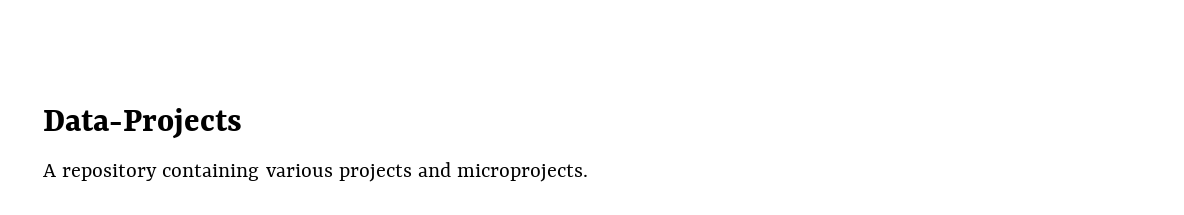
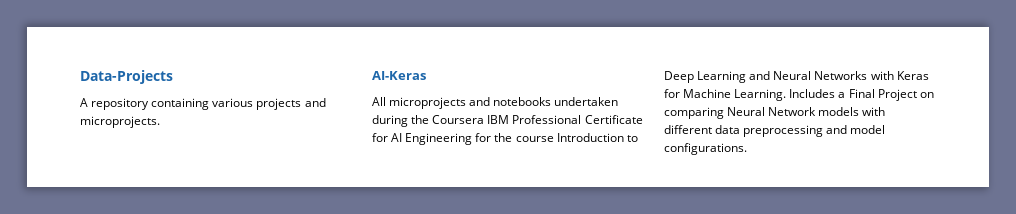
(589, 173) none -> [372,71,426,80] [372,97,619,109] [372,115,643,127] [372,133,638,145] [664,71,929,83] [664,89,934,101] [664,107,886,119] [664,125,886,137] [664,143,747,155] // AI-Keras // All microprojects and notebooks undertaken during the Coursera IBM Professional Certificate for AI Engineering for the course Introduction to Deep Learning and Neural Networks with Keras for Machine Learning. Includes a Final Project on comparing Neural Network models with different data preprocessing and model configurations.

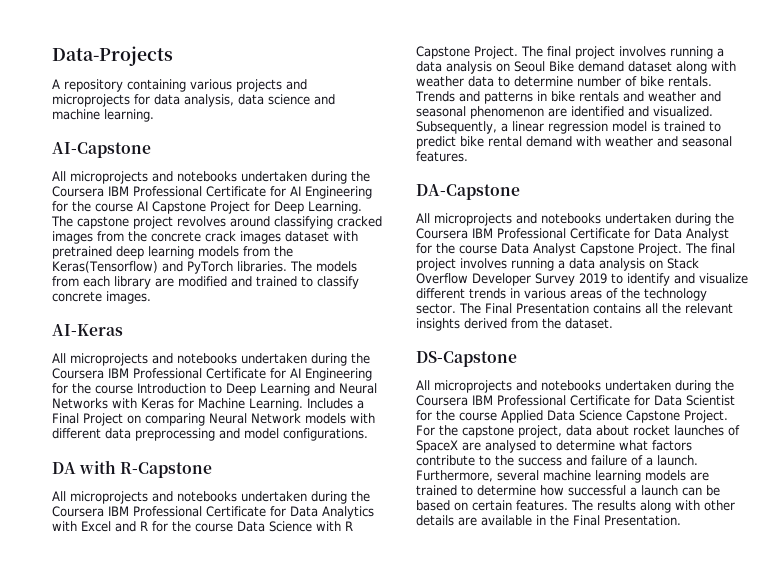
[80,116,160,128] microprojects. -> [52,94,335,107] [52,109,154,122] [52,142,151,158] [52,171,370,184] [52,186,372,199] [52,201,362,214] [51,216,382,229] [52,231,358,244] [52,246,293,259] [52,261,357,274] [52,276,359,289] [52,291,151,304] microprojects for data analysis, data science and machine learning. // AI-Capstone // All microprojects and notebooks undertaken during the Coursera IBM Professional Certificate for AI Engineering for the course AI Capstone Project for Deep Learning. The capstone project revolves around classifying cracked images from the concrete crack images dataset with pretrained deep learning models from the Keras(Tensorflow) and PyTorch libraries. The models from each library are modified and trained to classify concrete images.
(747, 149) none -> [52,460,213,478] [52,491,370,504] [52,506,374,519] [52,521,353,532] [416,46,724,59] [416,61,736,74] [416,76,712,87] [415,91,721,104] [416,106,713,119] [416,121,721,134] [416,136,732,149] [416,151,468,162] [416,184,520,200] [416,213,734,226] [416,228,729,241] [416,243,735,256] [416,258,699,271] [416,273,748,286] [416,288,707,301] [416,303,733,314] [416,318,613,331] [416,351,517,367] [416,380,734,393] [416,395,735,406] [416,410,728,423] [416,425,740,438] [416,440,692,453] [416,455,698,466] [416,470,709,483] [416,485,720,496] [416,500,735,513] [416,515,681,526] // DA with R-Capstone // All microprojects and notebooks undertaken during the Coursera IBM Professional Certificate for Data Analytics with Excel and R for the course Data Science with R Capstone Project. The final project involves running a data analysis on Seoul Bike demand dataset along with weather data to determine number of bike rentals. Trends and patterns in bike rentals and weather and seasonal phenomenon are identified and visualized. Subsequently, a linear regression model is trained to predict bike rental demand with weather and seasonal features. // DA-Capstone // All microprojects and notebooks undertaken during the Coursera IBM Professional Certificate for Data Analyst for the course Data Analyst Capstone Project. The final project involves running a data analysis on Stack Overflow Developer Survey 2019 to identify and visualize different trends in various areas of the technology sector. The Final Presentation contains all the relevant insights derived from the dataset. // DS-Capstone // All microprojects and notebooks undertaken during the Coursera IBM Professional Certificate for Data Scientist for the course Applied Data Science Capstone Project. For the capstone project, data about rocket launches of SpaceX are analysed to determine what factors contribute to the success and failure of a launch. Furthermore, several machine learning models are trained to determine how successful a launch can be based on certain features. The results along with other details are available in the Final Presentation.

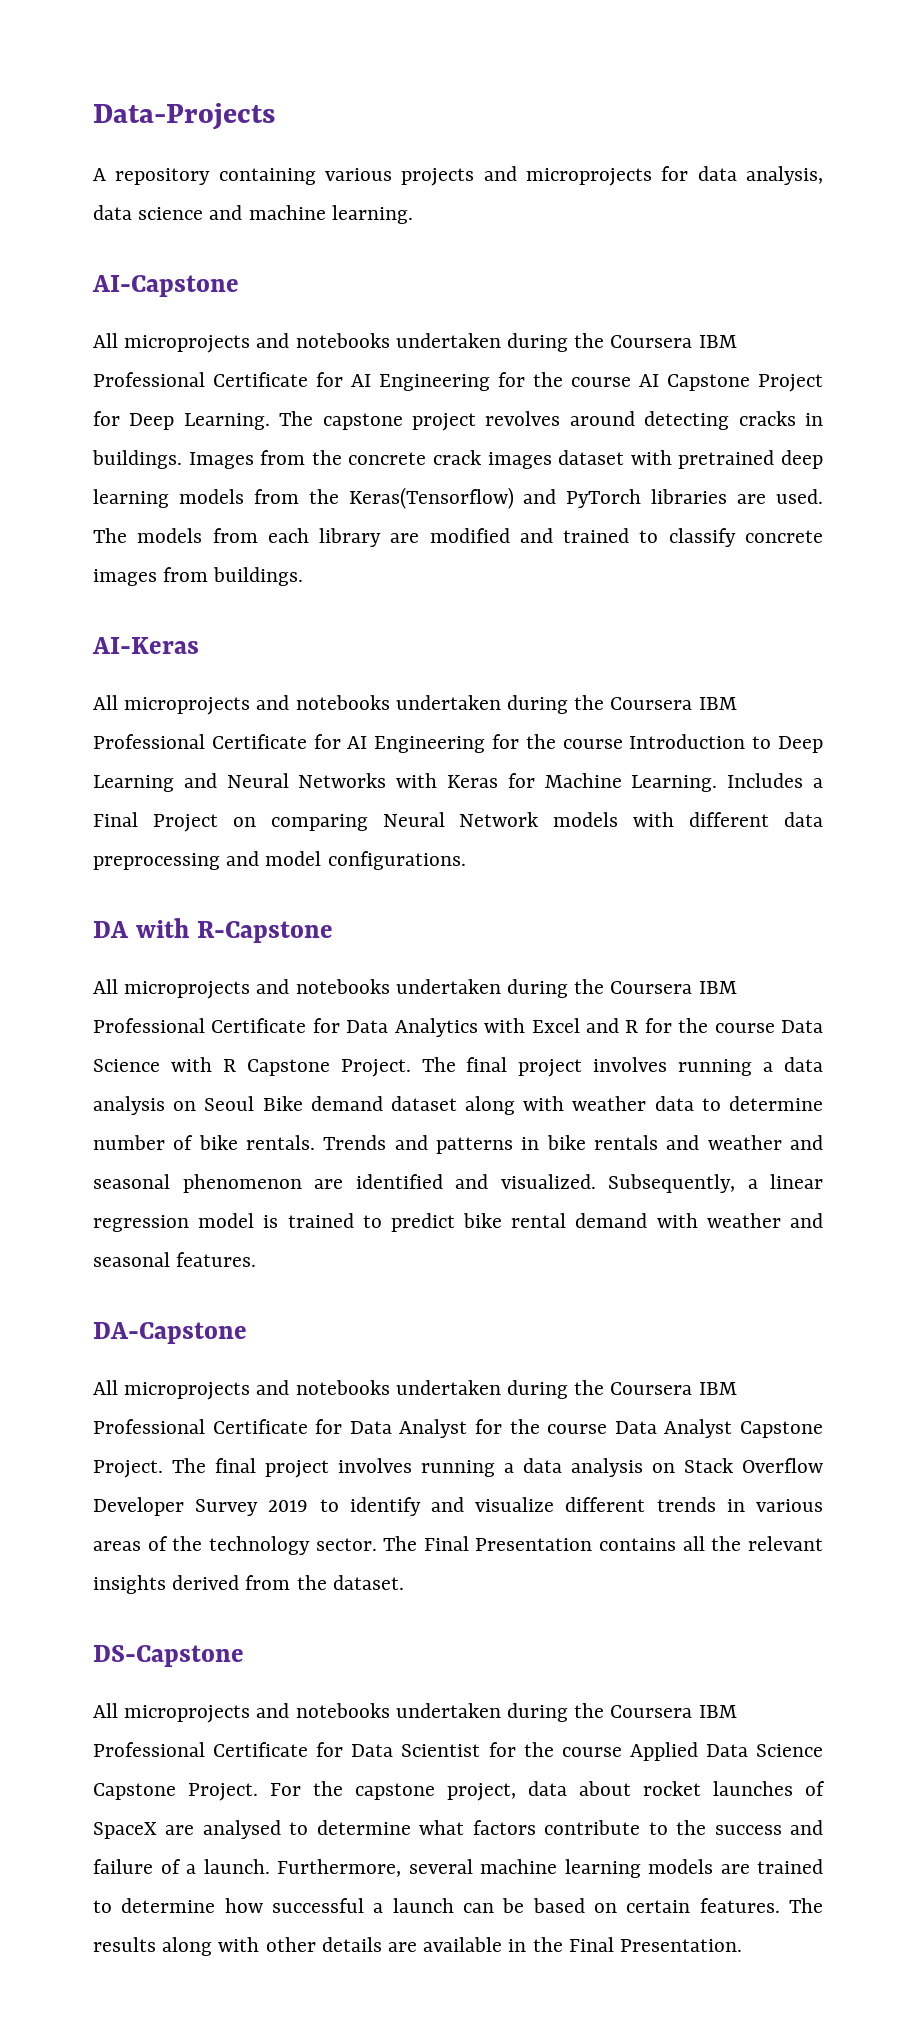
[274,216,382,229] [52,231,93,244] classifying cracked images -> [644,411,823,430] [92,450,254,469] detecting cracks in buildings. Images
[236,261,287,272] libraries. -> [651,489,824,504] libraries are used.
[106,291,151,304] images. -> [93,567,304,586] images from buildings.

